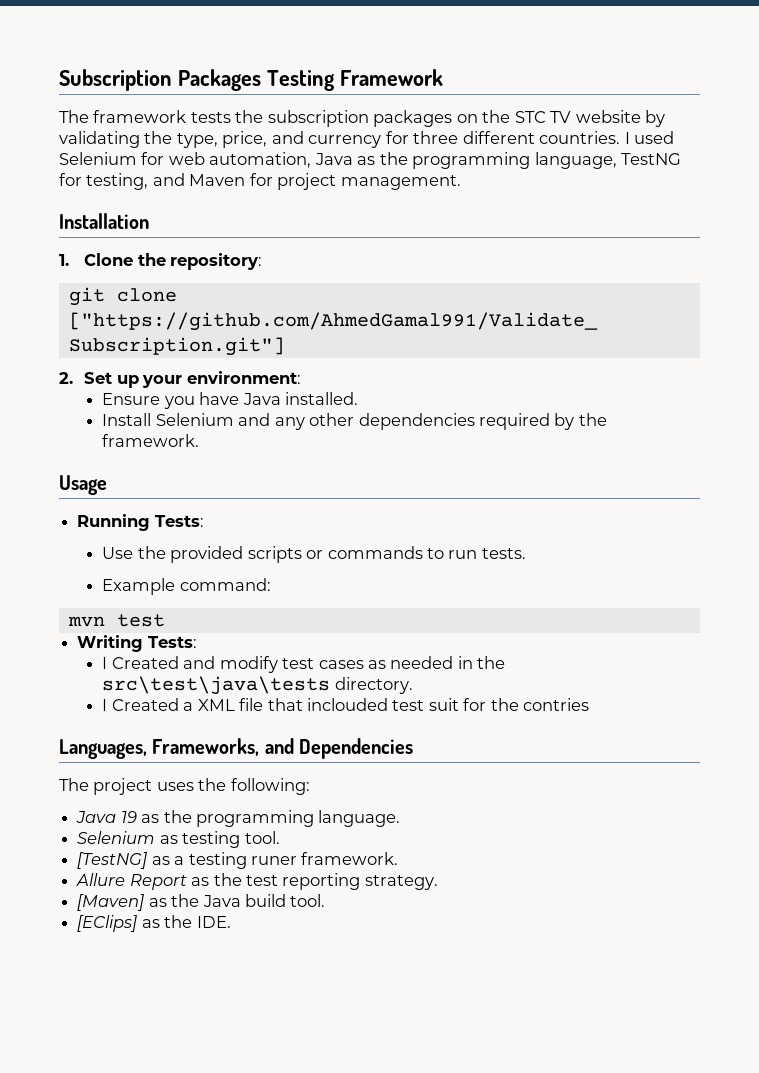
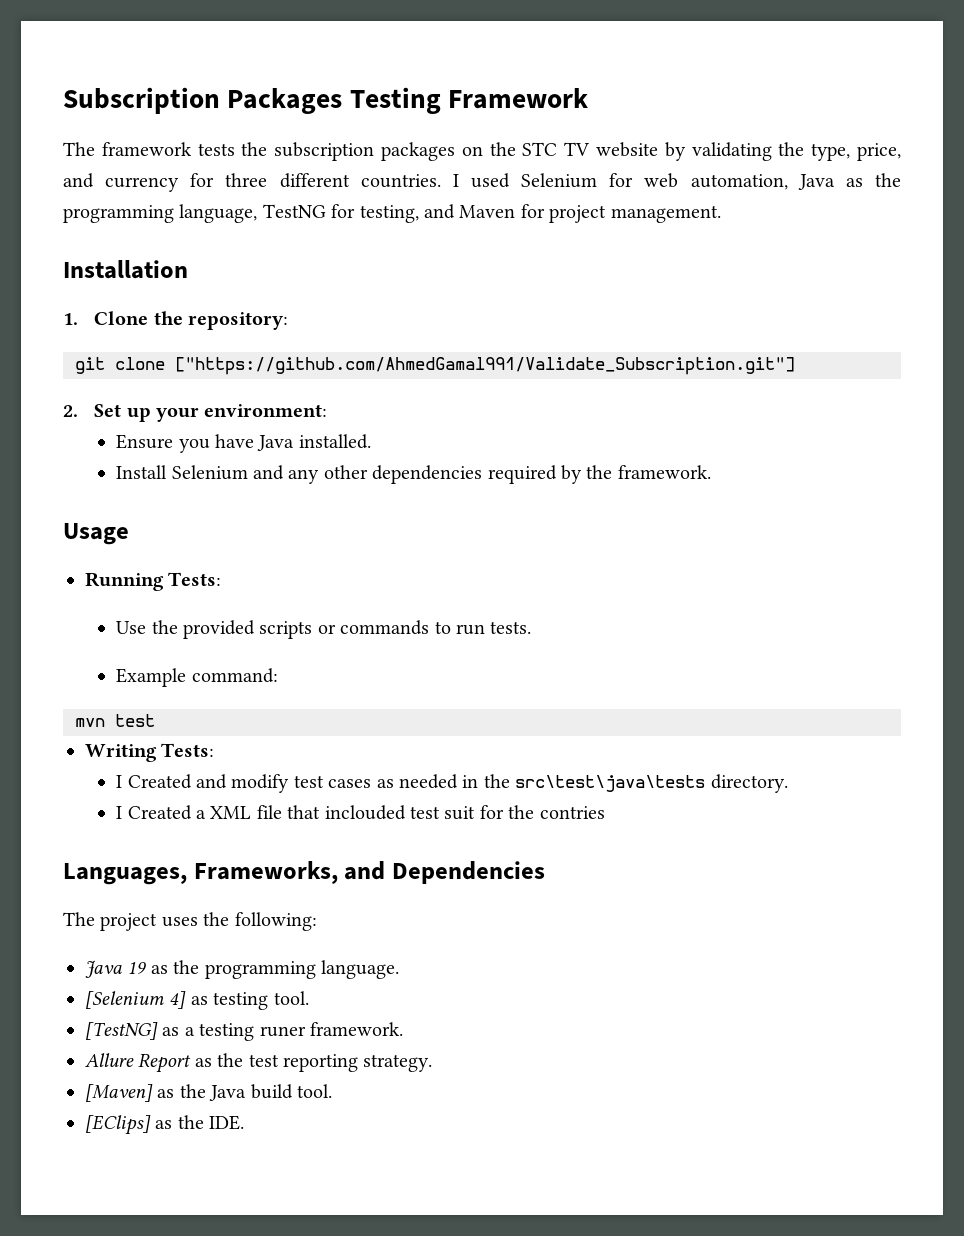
[77,831,156,844] Selenium -> [85,991,187,1009] [Selenium 4]

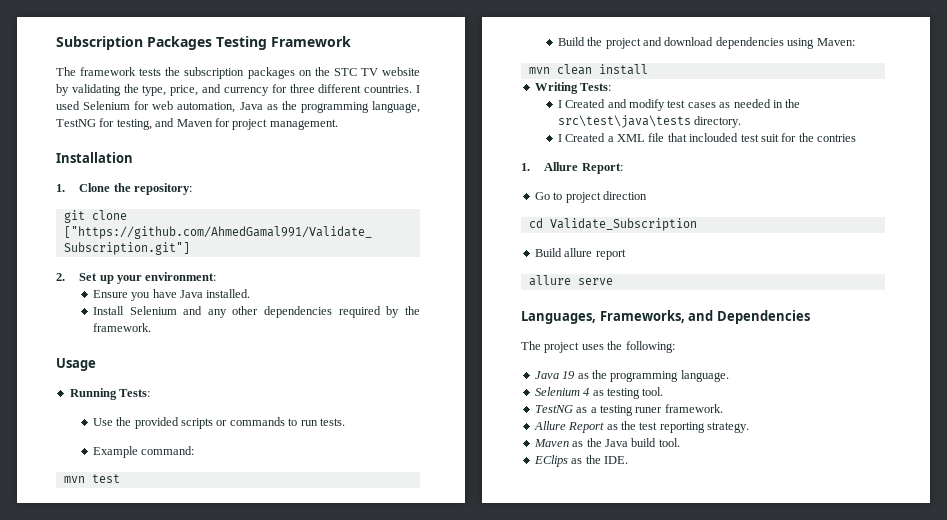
(155, 720) none -> [557,37,855,49] [528,64,648,75] // Build the project and download dependencies using Maven: // mvn clean install
(605, 812) none -> [521,162,623,174] [534,191,647,203] [528,218,697,231] [534,248,626,260] [528,275,613,286] // 1. Allure Report: // Go to project direction // cd Validate_Subscription // Build allure report // allure serve
[85,991,187,1009] [Selenium 4] -> [534,387,590,396] Selenium 4
[85,1022,158,1040] [TestNG] -> [534,405,573,413] TestNG
[85,1084,153,1102] [Maven] -> [533,439,569,447] Maven
[85,1115,151,1135] [EClips] -> [533,455,568,467] EClips

